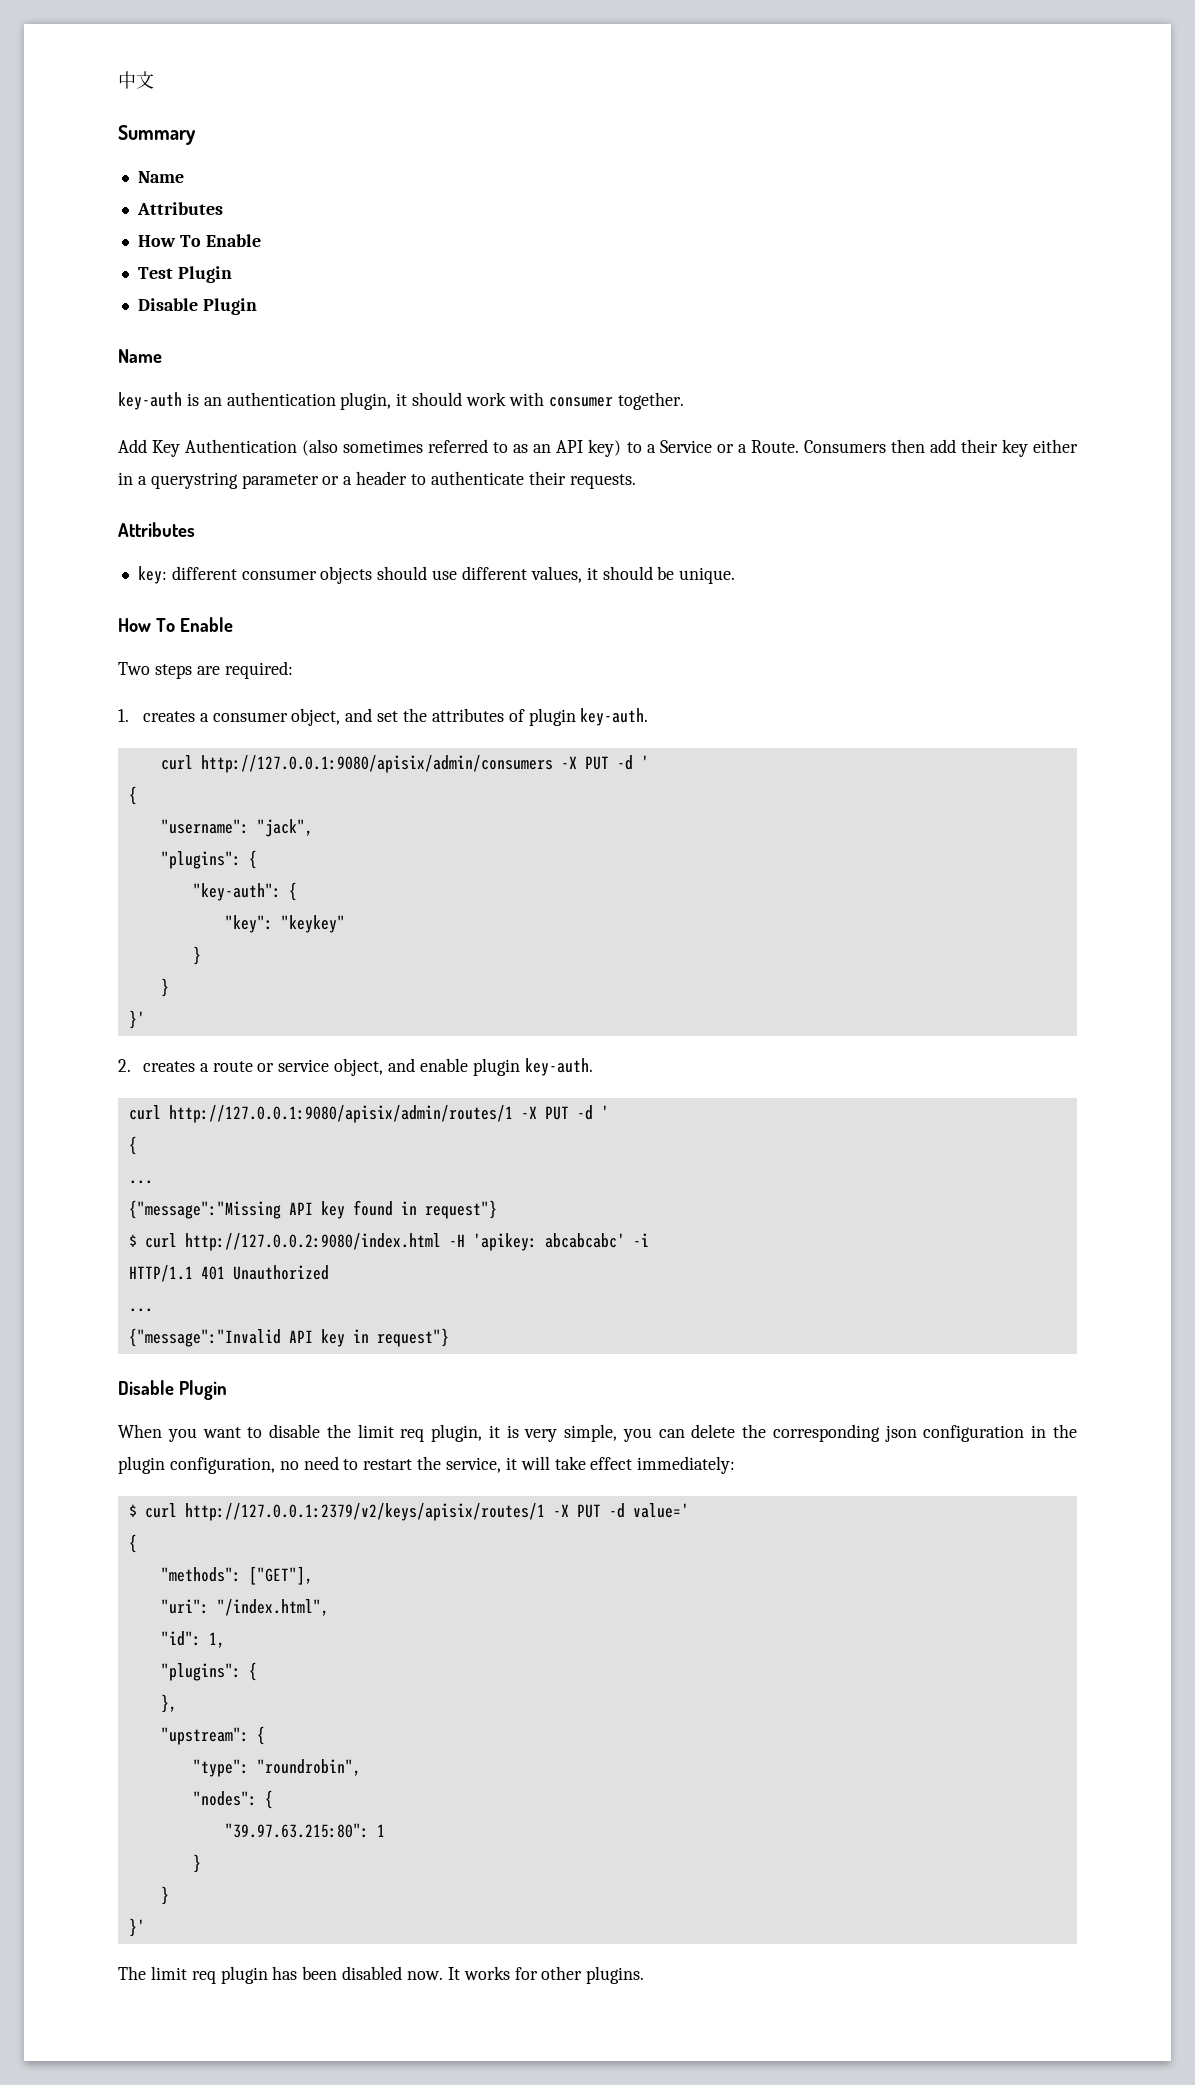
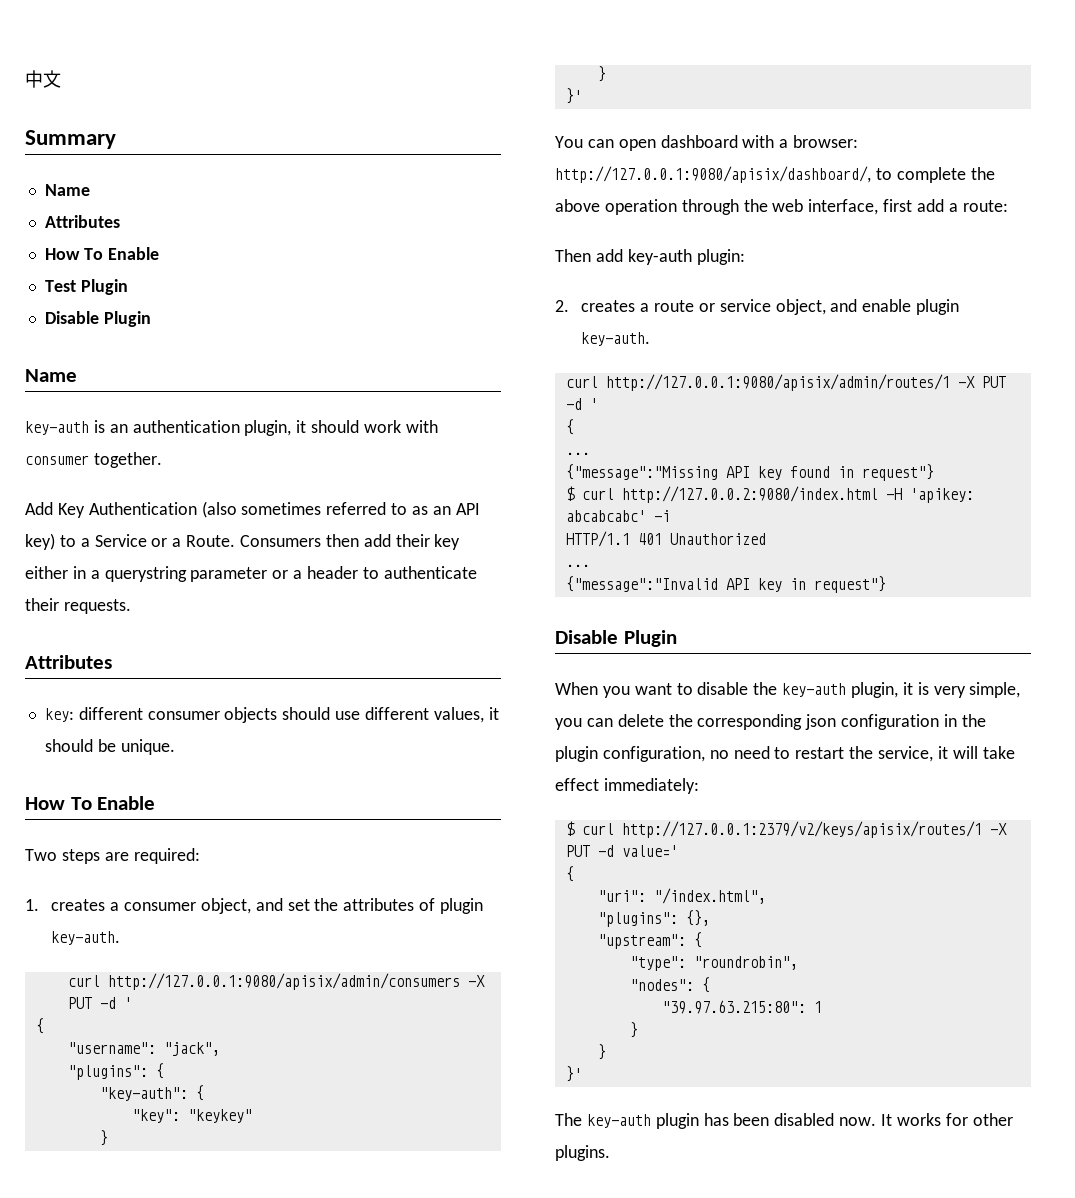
(145, 1019) none -> [555,135,859,151] [555,166,995,183] [555,199,1008,215] [555,249,745,265] // You can open dashboard with a browser: http://127.0.0.1:9080/apisix/dashboard/, to complete the above operation through the web interface, first add a route: // Then add key-auth plugin:
[357,1424,425,1442] limit req -> [782,683,847,697] key-auth
[160,1566,313,1585] // "methods": ["GET"], -> (574, 874) none
[160,1631,225,1648] [160,1662,257,1681] [160,1694,177,1713] // "id": 1, // "plugins": { // }, -> [597,910,710,927] // "plugins": {},
[150,1966,216,1984] limit req -> [586,1114,651,1128] key-auth

